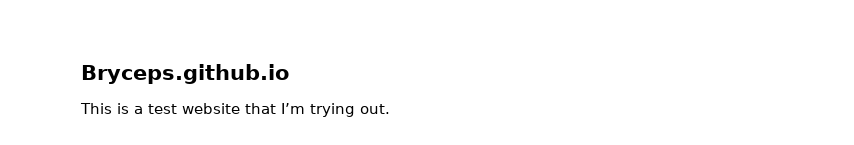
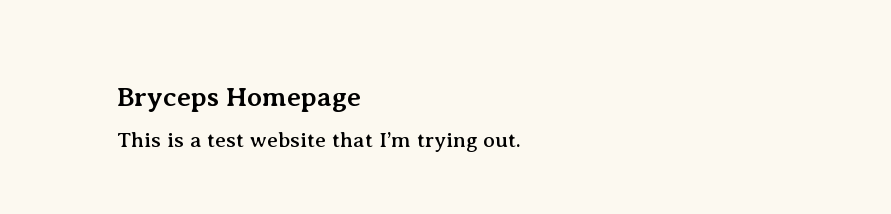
[81,64,289,84] Bryceps.github.io -> [117,88,362,112] Bryceps Homepage

